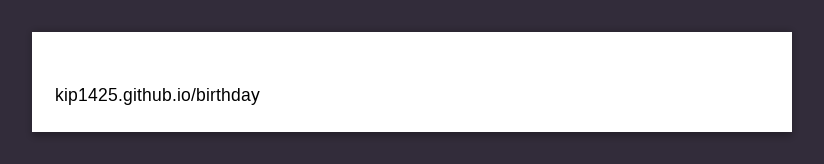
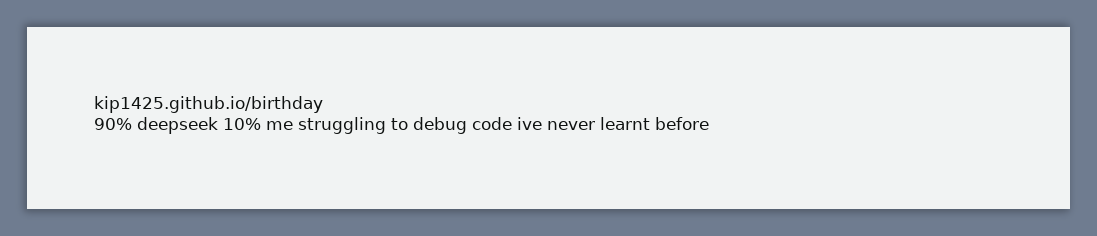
(260, 96) none -> [94,117,709,134] // 90% deepseek 10% me struggling to debug code ive never learnt before

